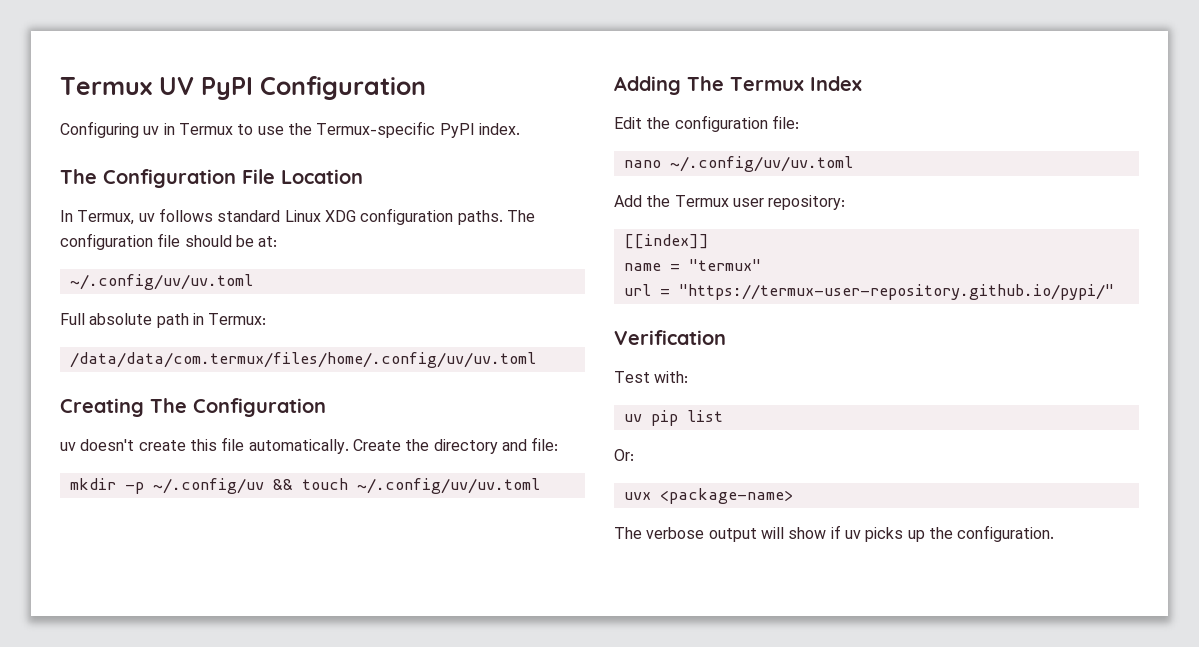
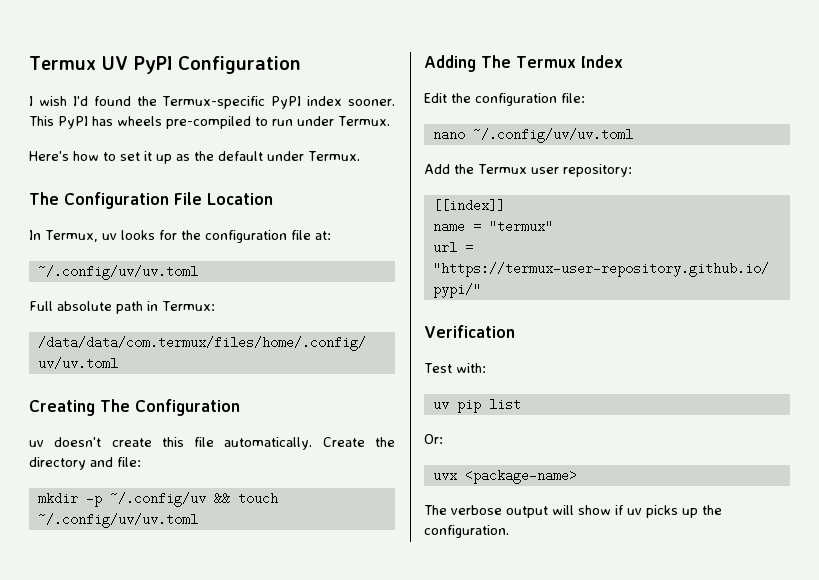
[60,121,520,138] Configuring uv in Termux to use the Termux-specific PyPI index. -> [29,96,395,109] [29,116,390,129] [29,151,360,164] I wish I'd found the Termux-specific PyPI index sooner. This PyPI has wheels pre-compiled to run under Termux. // Here's how to set it up as the default under Termux.
[158,208,535,225] [60,233,254,250] follows standard Linux XDG configuration paths. The configuration file should be -> [120,230,311,243] looks for the configuration file

